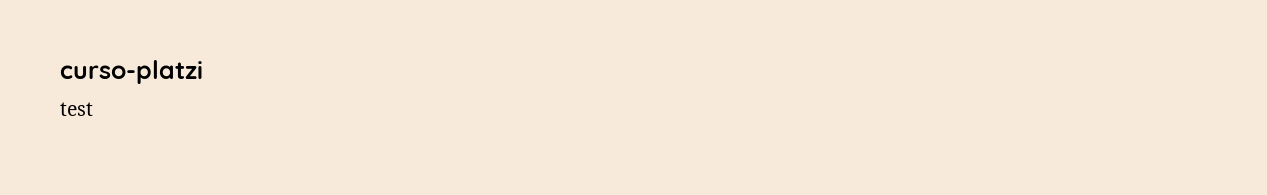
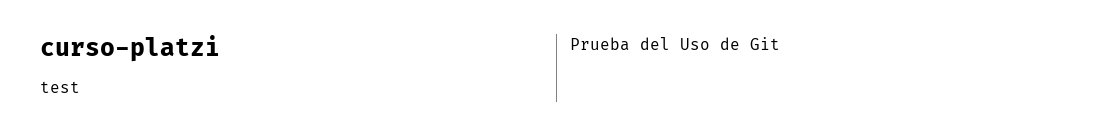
(93, 109) none -> [570,37,780,51] // Prueba del Uso de Git

